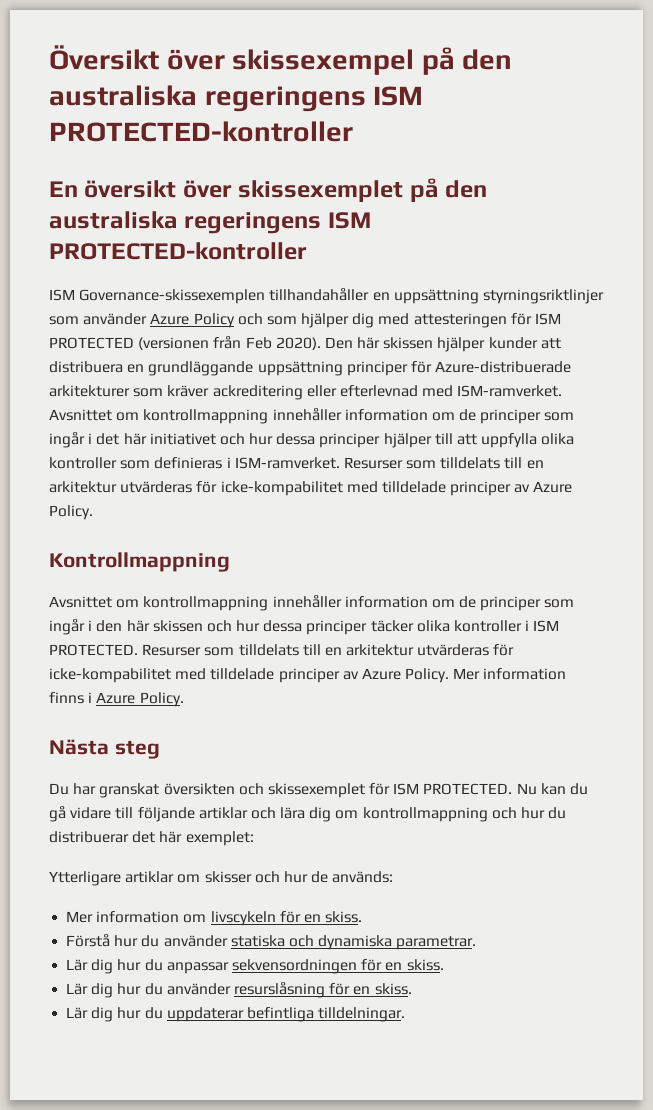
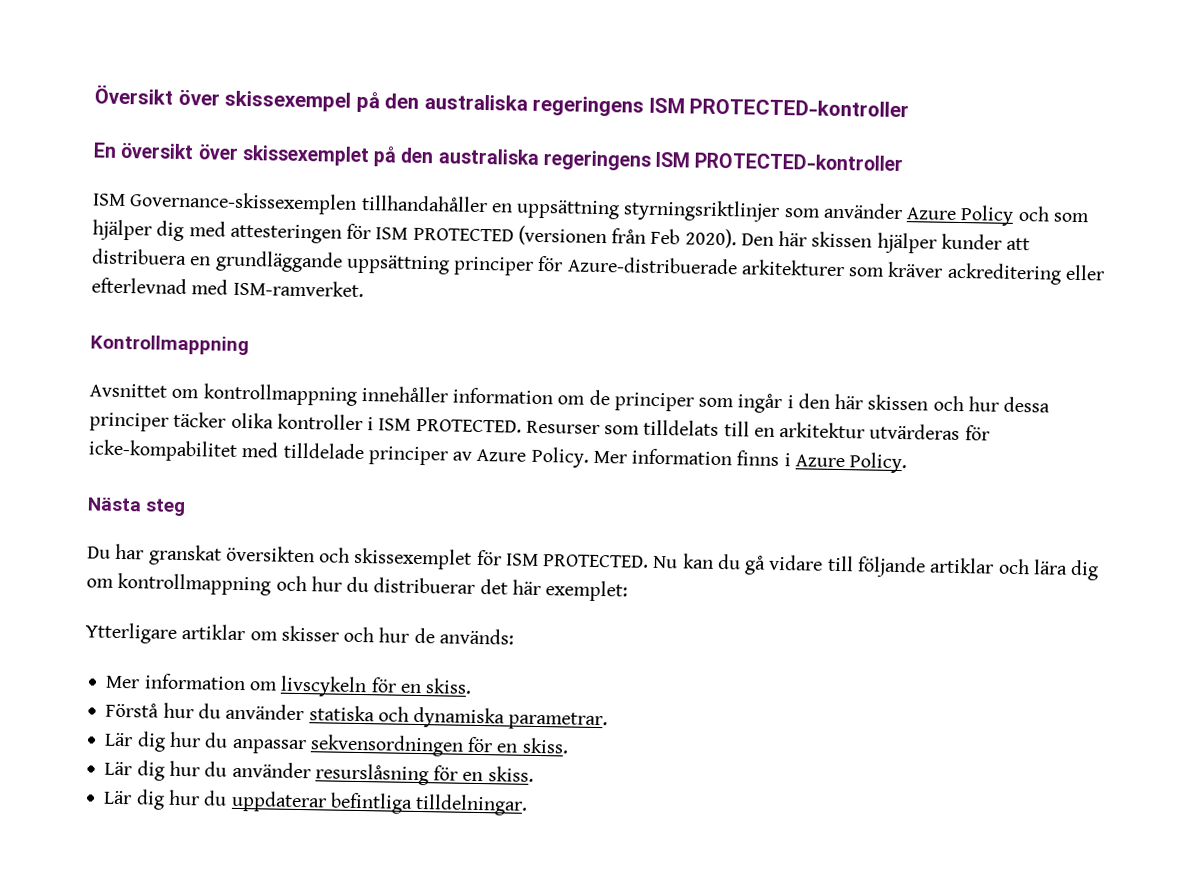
[49,408,575,424] [49,432,575,448] [49,457,544,469] [49,481,573,496] [49,505,93,520] Avsnittet om kontrollmappning innehåller information om de principer som ingår i det här initiativet och hur dessa principer hjälper till att uppfylla olika kontroller som definieras i ISM-ramverket. Resurser som tilldelats till en arkitektur utvärderas för icke-kompabilitet med tilldelade principer av Azure Policy. -> (364, 288) none

